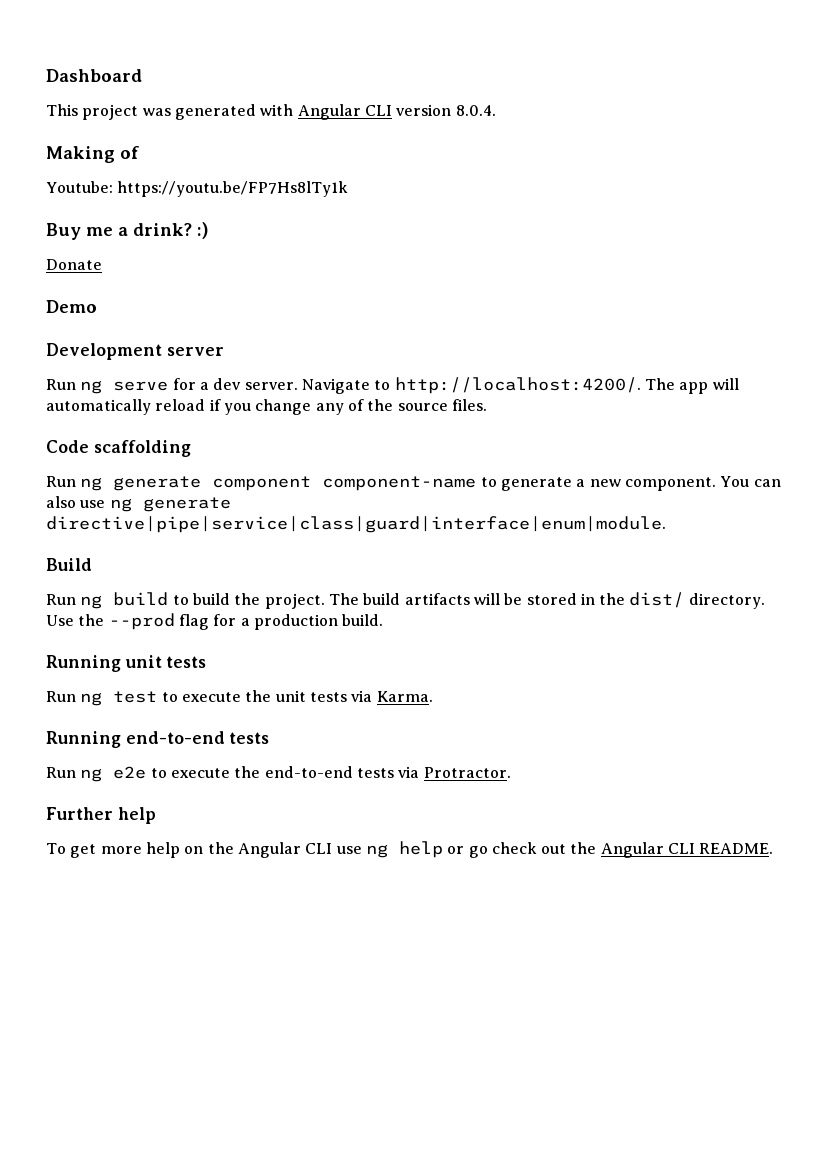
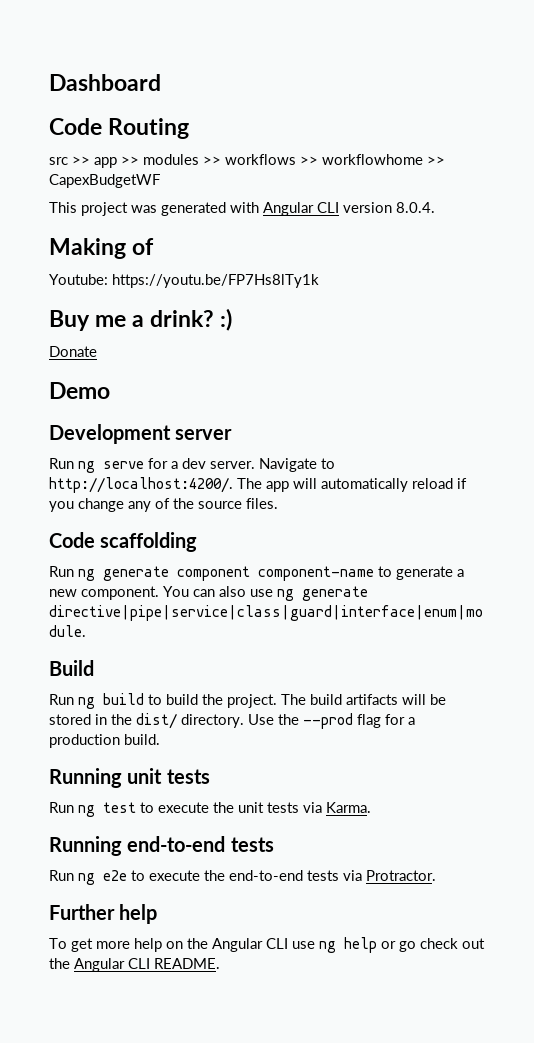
(142, 75) none -> [49,118,190,139] [49,154,445,168] [49,174,160,188] // Code Routing // src >> app >> modules >> workflows >> workflowhome >> CapexBudgetWF

